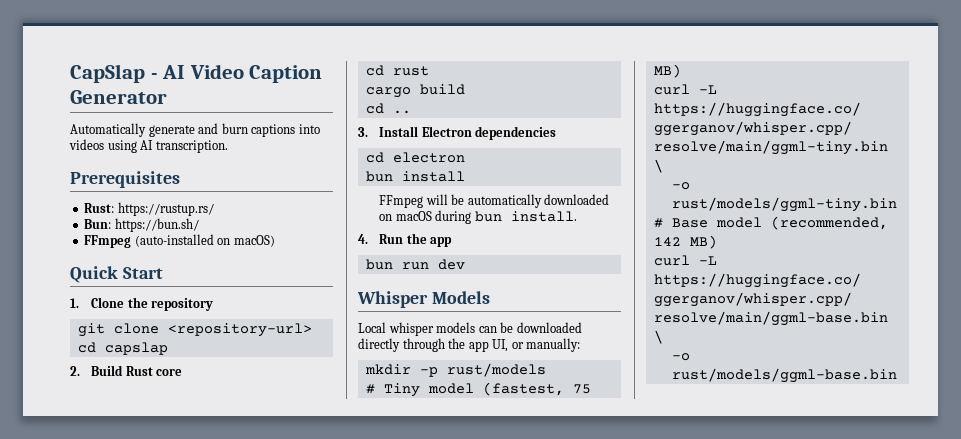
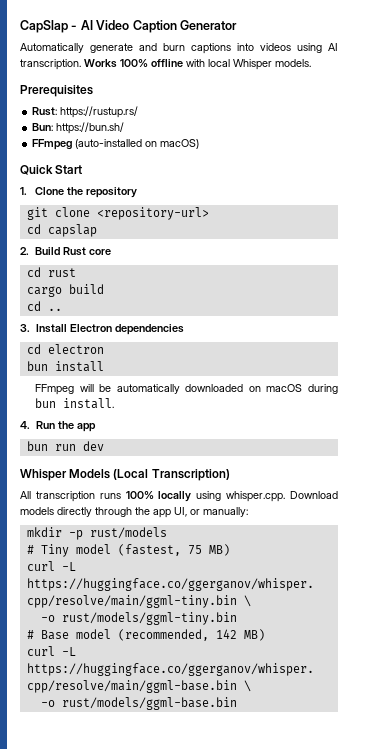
(228, 146) none -> [84,59,311,70] Works 100% offline with local Whisper models.
[358,322,582,336] // Local whisper models can be downloaded -> [113,469,230,481] [20,491,338,502] [20,507,54,515] (Local Transcription) // All transcription runs 100% locally using whisper.cpp. Download models

